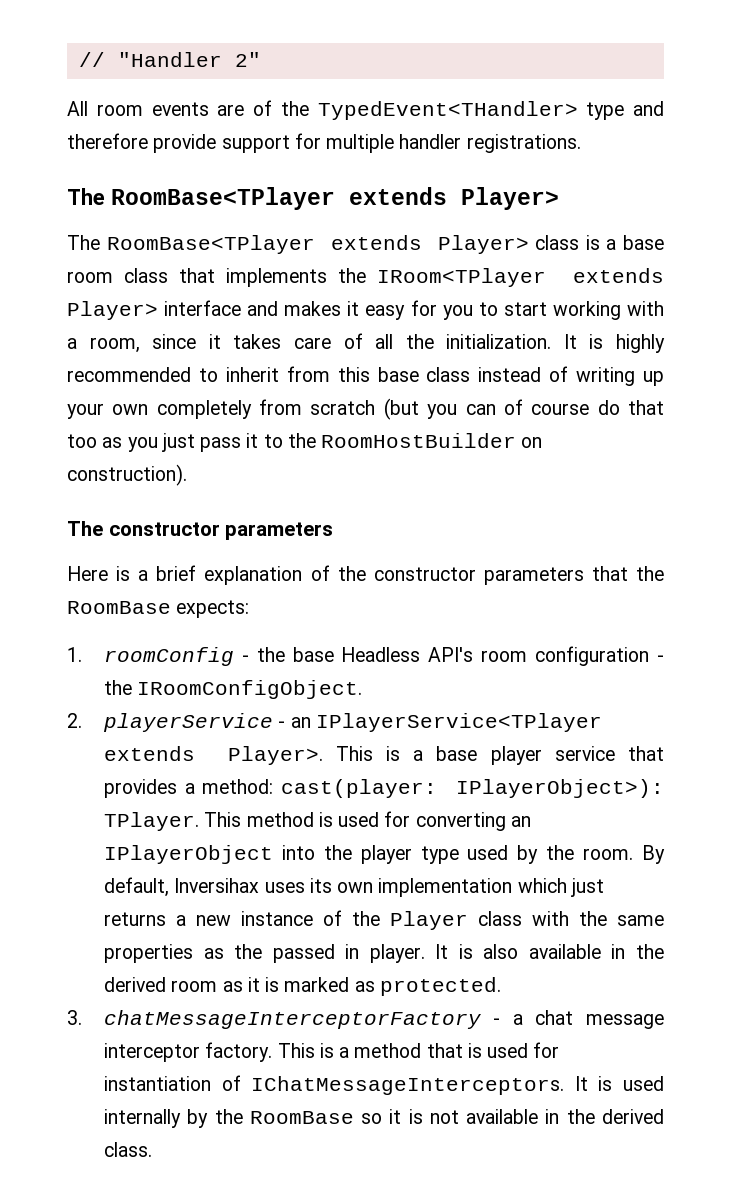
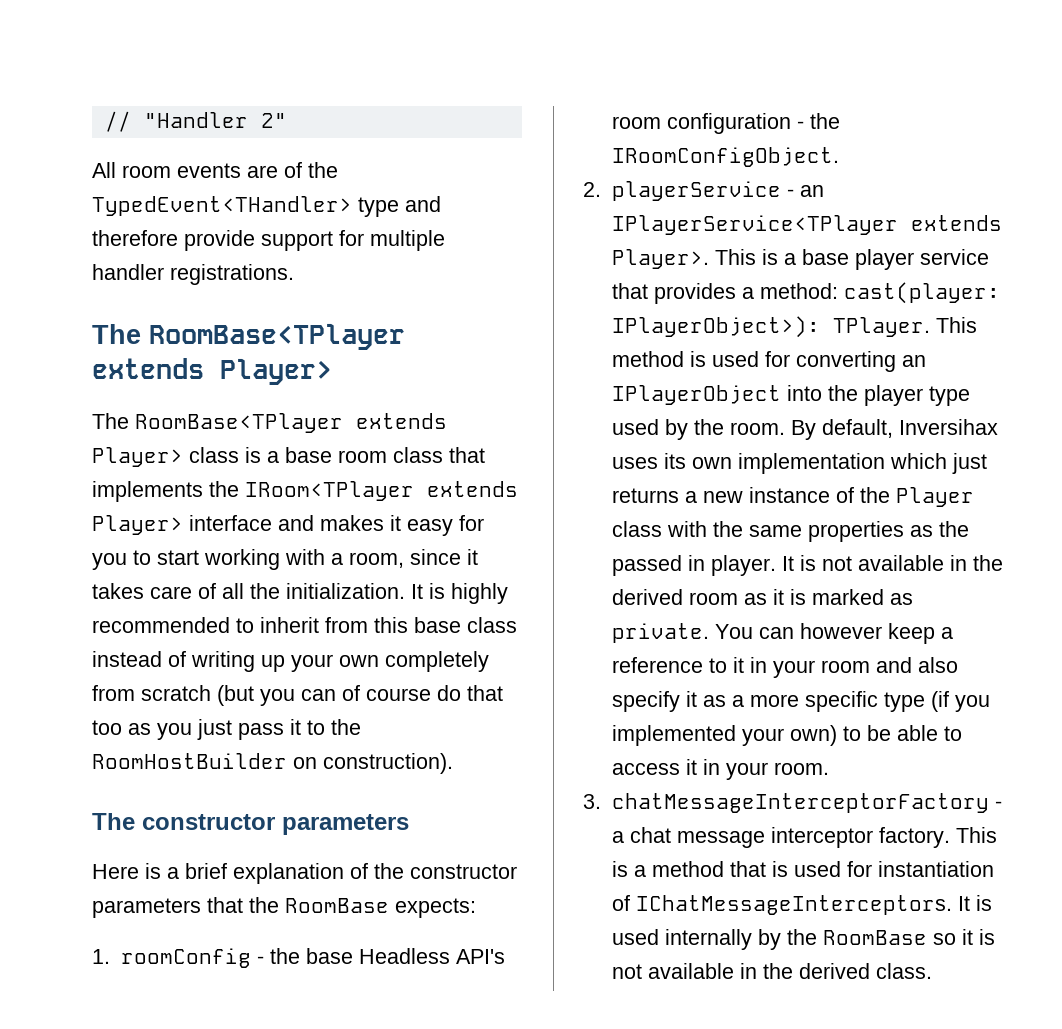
[483,944,519,959] also -> [821,556,852,571] not
[379,977,501,996] protected. -> [611,623,953,644] [611,657,958,678] [611,691,990,712] [611,725,962,746] [611,759,829,780] private. You can however keep a reference to it in your room and also specify it as a more specific type (if you implemented your own) to be able to access it in your room.

